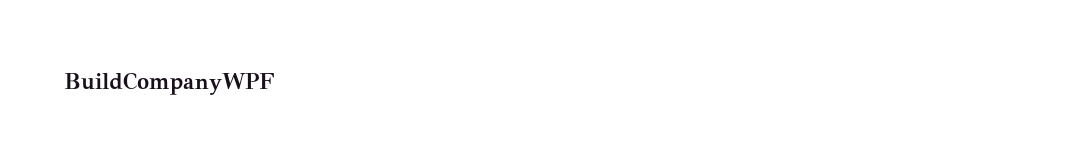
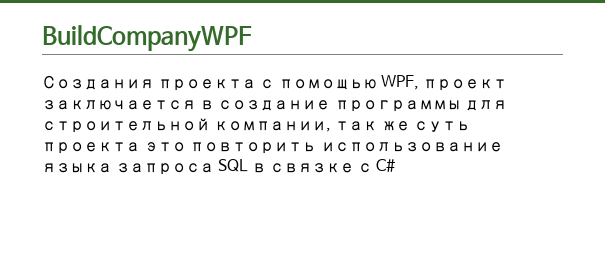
(275, 83) none -> [42,75,507,91] [42,100,507,112] [42,118,470,133] [42,142,503,154] [42,159,396,175] // Создания проекта с помощью WPF, проект заключается в создание программы для строительной компании, так же суть проекта это повторить использование языка запроса SQL в связке с C#

